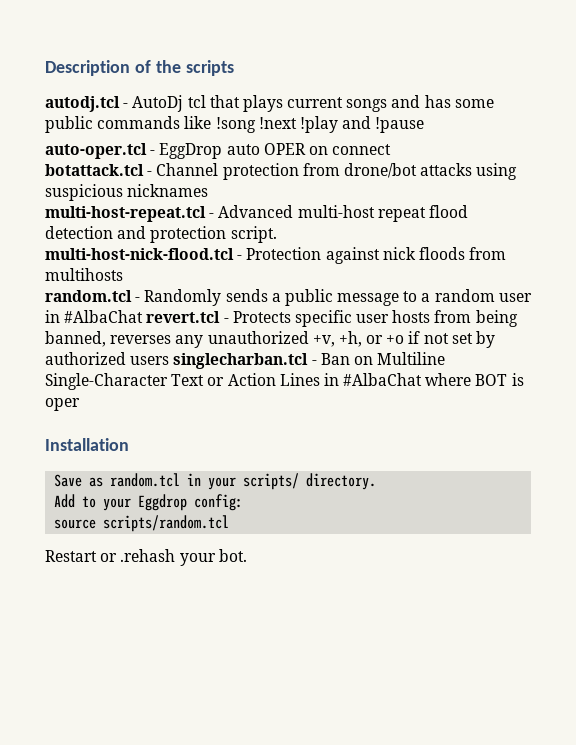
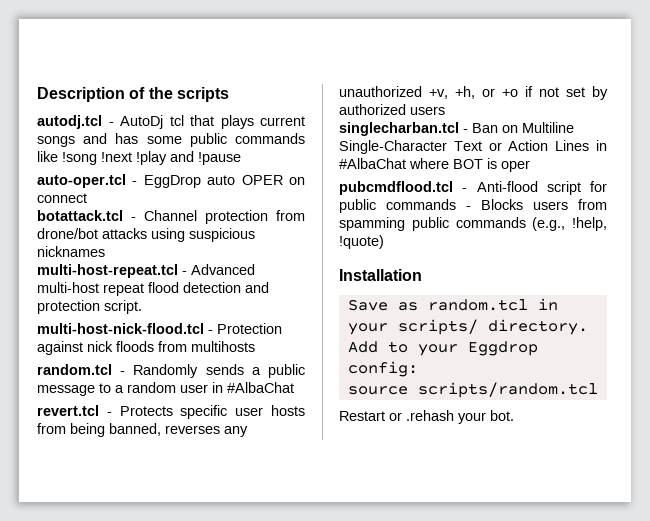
(144, 316) none -> (294, 387) //
(170, 360) none -> (445, 110) //
(80, 404) none -> [339,181,607,195] [339,199,607,213] [339,217,607,231] [339,235,384,249] // pubcmdflood.tcl - Anti-flood script for public commands - Blocks users from spamming public commands (e.g., !help, !quote)

